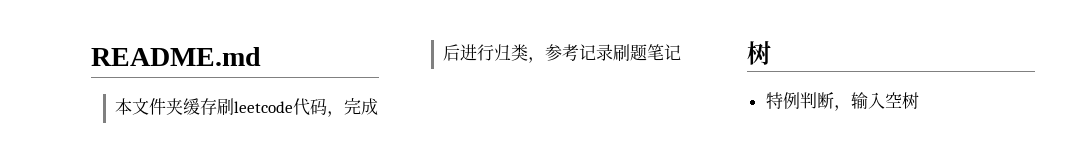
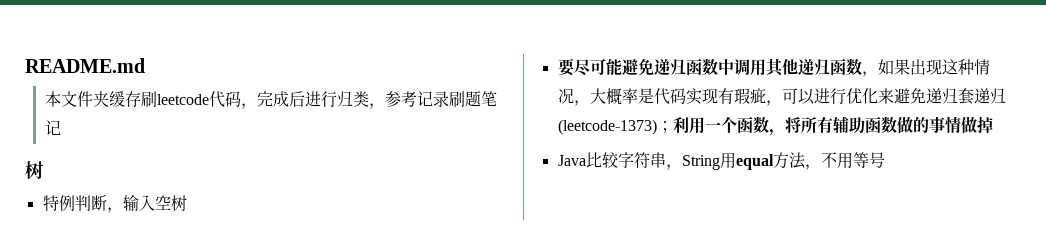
(919, 100) none -> [557,58,990,77] [557,88,1006,106] [557,116,993,136] [557,152,885,170] // 要尽可能避免递归函数中调用其他递归函数，如果出现这种情况，大概率是代码实现有瑕疵，可以进行优化来避免递归套递归(leetcode-1373)；利用一个函数，将所有辅助函数做的事情做掉 // Java比较字符串，String用equal方法，不用等号

